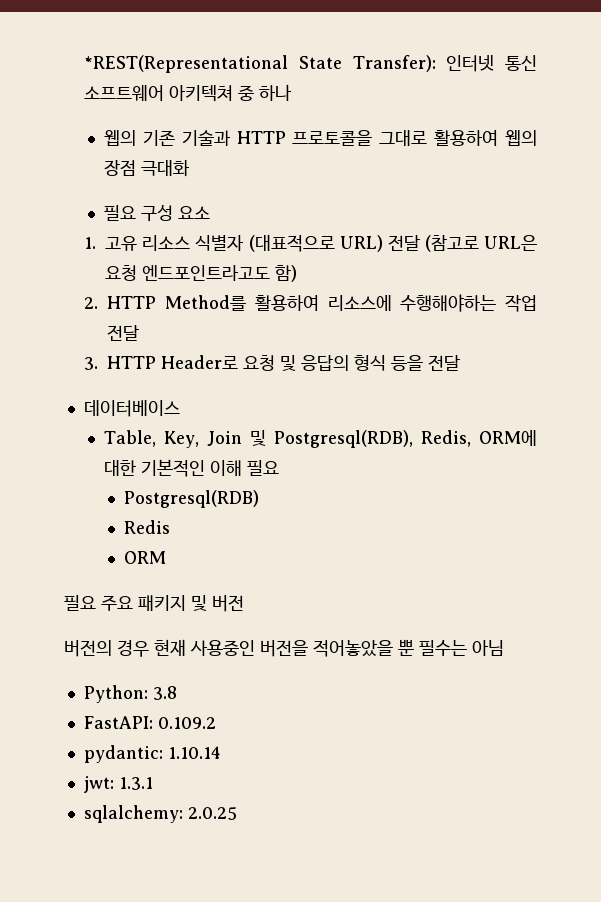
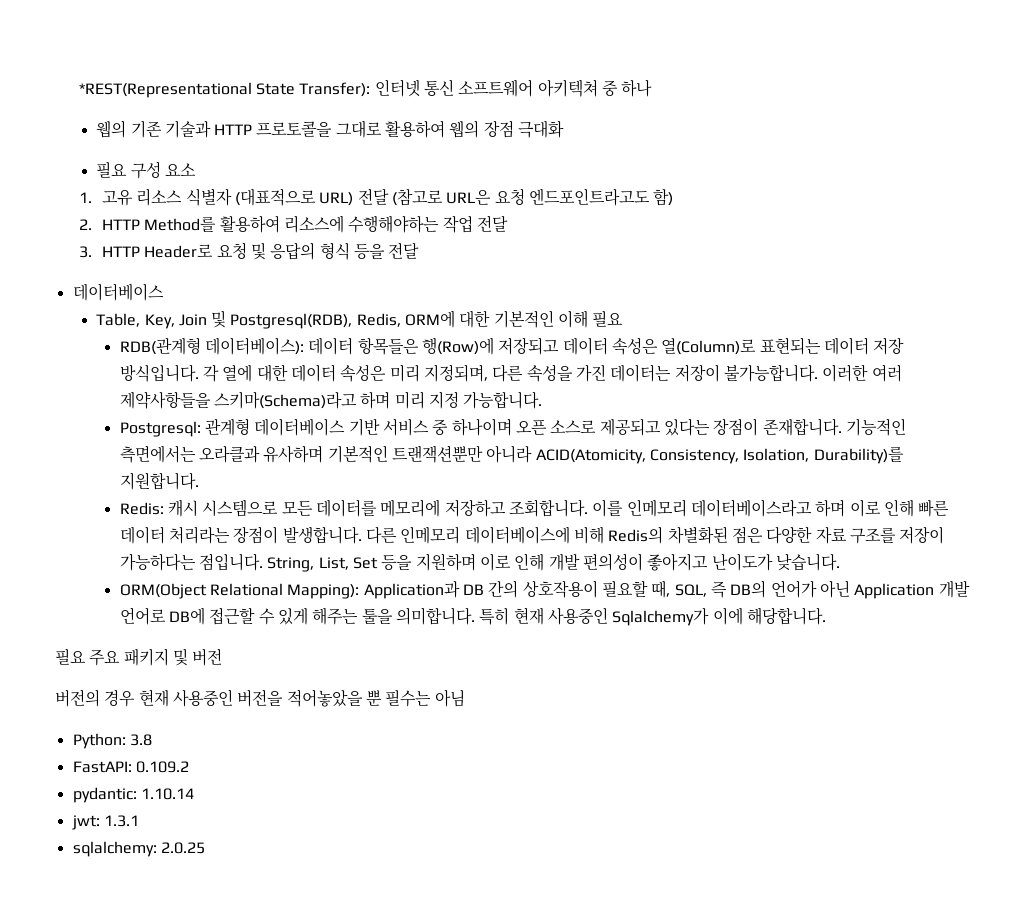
[124,490,260,508] [124,520,171,534] [124,551,167,564] Postgresql(RDB) // Redis // ORM -> [119,337,905,355] [119,364,902,382] [119,391,543,409] [119,418,906,437] [119,445,904,464] [119,472,199,490] [119,499,950,517] [119,526,945,544] [119,553,840,572] [119,580,970,599] [119,607,826,626] RDB(관계형 데이터베이스): 데이터 항목들은 행(Row)에 저장되고 데이터 속성은 열(Column)로 표현되는 데이터 저장 방식입니다. 각 열에 대한 데이터 속성은 미리 지정되며, 다른 속성을 가진 데이터는 저장이 불가능합니다. 이러한 여러 제약사항들을 스키마(Schema)라고 하며 미리 지정 가능합니다. // Postgresql: 관계형 데이터베이스 기반 서비스 중 하나이며 오픈 소스로 제공되고 있다는 장점이 존재합니다. 기능적인 측면에서는 오라클과 유사하며 기본적인 트랜잭션뿐만 아니라 ACID(Atomicity, Consistency, Isolation, Durability)를 지원합니다. // Redis: 캐시 시스템으로 모든 데이터를 메모리에 저장하고 조회합니다. 이를 인메모리 데이터베이스라고 하며 이로 인해 빠른 데이터 처리라는 장점이 발생합니다. 다른 인메모리 데이터베이스에 비해 Redis의 차별화된 점은 다양한 자료 구조를 저장이 가능하다는 점입니다. String, List, Set 등을 지원하며 이로 인해 개발 편의성이 좋아지고 난이도가 낮습니다. // ORM(Object Relational Mapping): Application과 DB 간의 상호작용이 필요할 때, SQL, 즉 DB의 언어가 아닌 Application 개발 언어로 DB에 접근할 수 있게 해주는 툴을 의미합니다. 특히 현재 사용중인 Sqlalchemy가 이에 해당합니다.

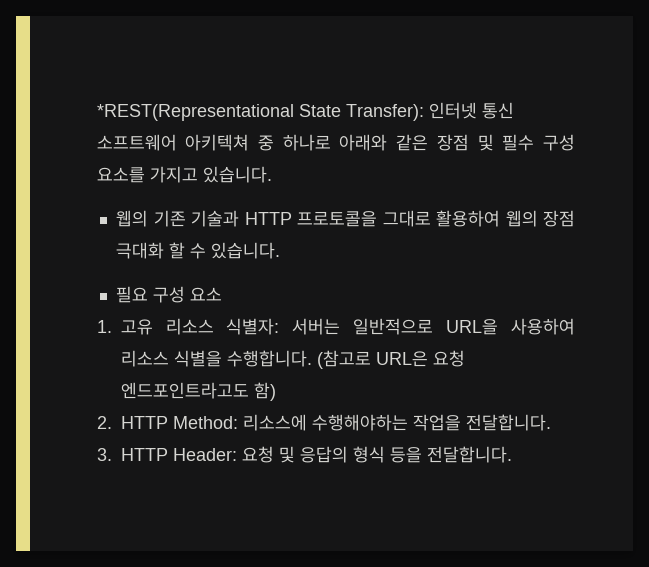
[621,79,653,97] 하나 -> [282,134,575,151] [96,166,272,183] 하나로 아래와 같은 장점 및 필수 구성 요소를 가지고 있습니다.
(565, 129) none -> [169,242,281,259] 할 수 있습니다.
[185,188,389,206] 식별자 (대표적으로 URL) 전달 -> [226,318,575,335] [120,350,312,367] 식별자: 서버는 일반적으로 URL을 사용하여 리소스 식별을 수행합니다.
[144,215,509,233] Method를 활용하여 리소스에 수행해야하는 작업 전달 -> [172,414,551,431] Method: 리소스에 수행해야하는 작업을 전달합니다.
[144,244,214,258] Header로 -> [172,448,237,461] Header:
[388,242,420,259] [72,283,164,301] [96,310,624,329] [119,337,905,355] [119,364,902,382] [119,391,543,409] [119,418,906,437] [119,445,904,464] [119,472,199,490] [119,499,950,517] [119,526,945,544] [119,553,840,572] [119,580,970,599] [119,607,826,626] [55,648,223,666] [55,689,465,707] [72,733,152,749] [72,761,189,773] [72,787,194,803] [71,815,139,830] [72,841,205,857] 전달 // 데이터베이스 // Table, Key, Join 및 Postgresql(RDB), Redis, ORM에 대한 기본적인 이해 필요 // RDB(관계형 데이터베이스): 데이터 항목들은 행(Row)에 저장되고 데이터 속성은 열(Column)로 표현되는 데이터 저장 방식입니다. 각 열에 대한 데이터 속성은 미리 지정되며, 다른 속성을 가진 데이터는 저장이 불가능합니다. 이러한 여러 제약사항들을 스키마(Schema)라고 하며 미리 지정 가능합니다. // Postgresql: 관계형 데이터베이스 기반 서비스 중 하나이며 오픈 소스로 제공되고 있다는 장점이 존재합니다. 기능적인 측면에서는 오라클과 유사하며 기본적인 트랜잭션뿐만 아니라 ACID(Atomicity, Consistency, Isolation, Durability)를 지원합니다. // Redis: 캐시 시스템으로 모든 데이터를 메모리에 저장하고 조회합니다. 이를 인메모리 데이터베이스라고 하며 이로 인해 빠른 데이터 처리라는 장점이 발생합니다. 다른 인메모리 데이터베이스에 비해 Redis의 차별화된 점은 다양한 자료 구조를 저장이 가능하다는 점입니다. String, List, Set 등을 지원하며 이로 인해 개발 편의성이 좋아지고 난이도가 낮습니다. // ORM(Object Relational Mapping): Application과 DB 간의 상호작용이 필요할 때, SQL, 즉 DB의 언어가 아닌 Application 개발 언어로 DB에 접근할 수 있게 해주는 툴을 의미합니다. 특히 현재 사용중인 Sqlalchemy가 이에 해당합니다. // 필요 주요 패키지 및 버전 // 버전의 경우 현재 사용중인 버전을 적어놓았을 뿐 필수는 아님 // Python: 3.8 // FastAPI: 0.109.2 // pydantic: 1.10.14 // jwt: 1.3.1 // sqlalchemy: 2.0.25 -> [426,446,512,463] 전달합니다.

